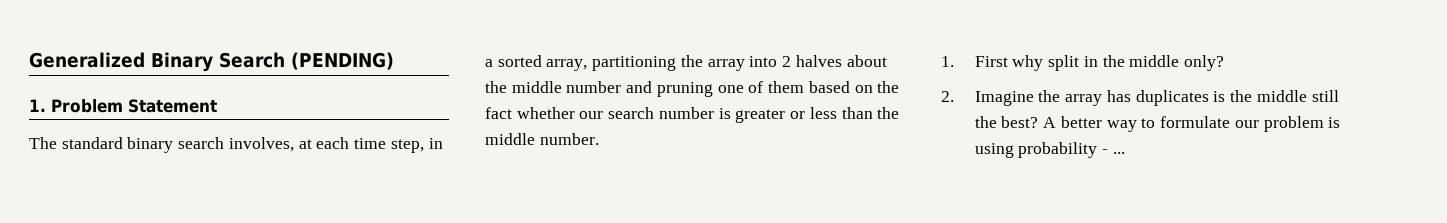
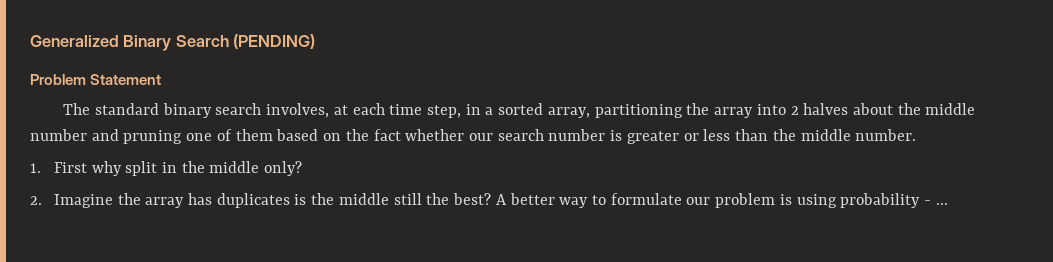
[29,99,46,112] 1. -> (316, 41) none

